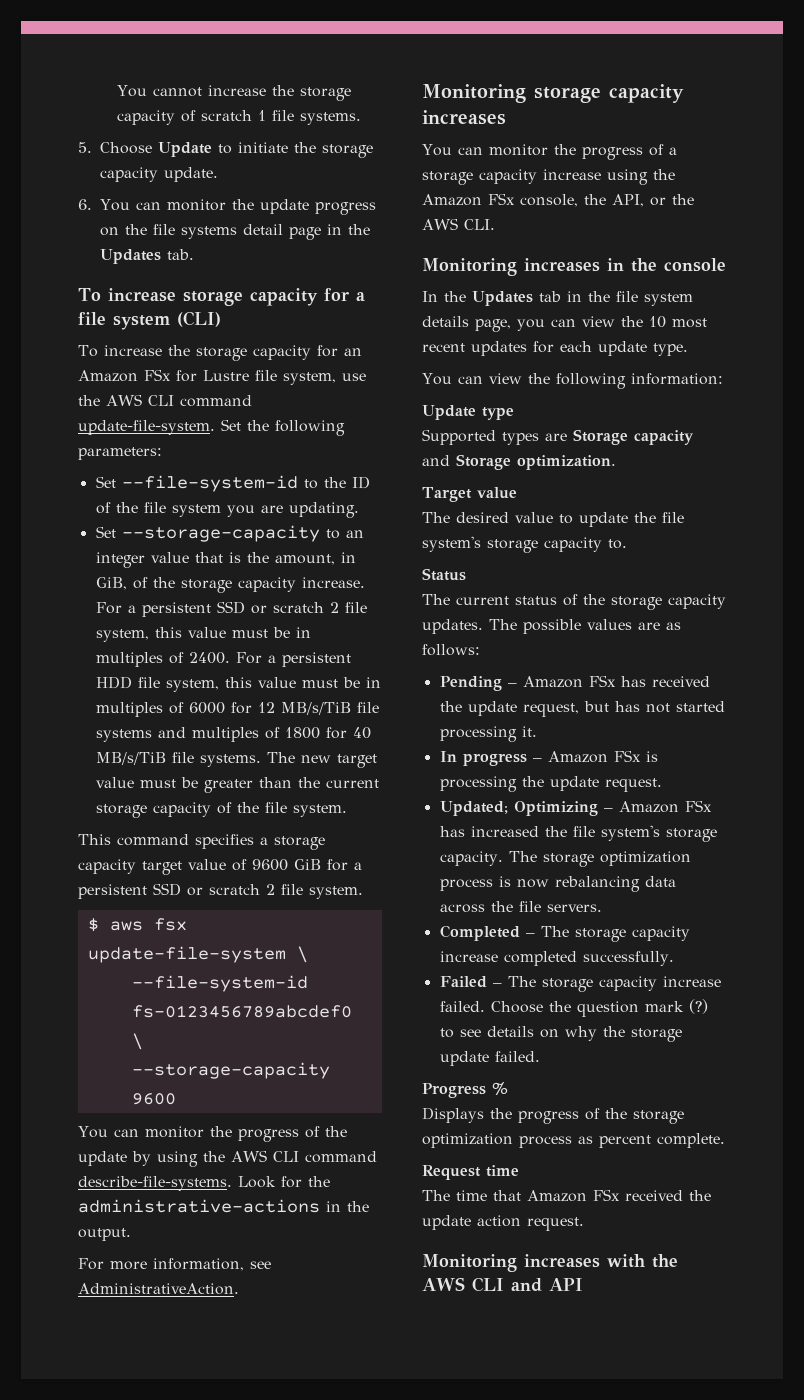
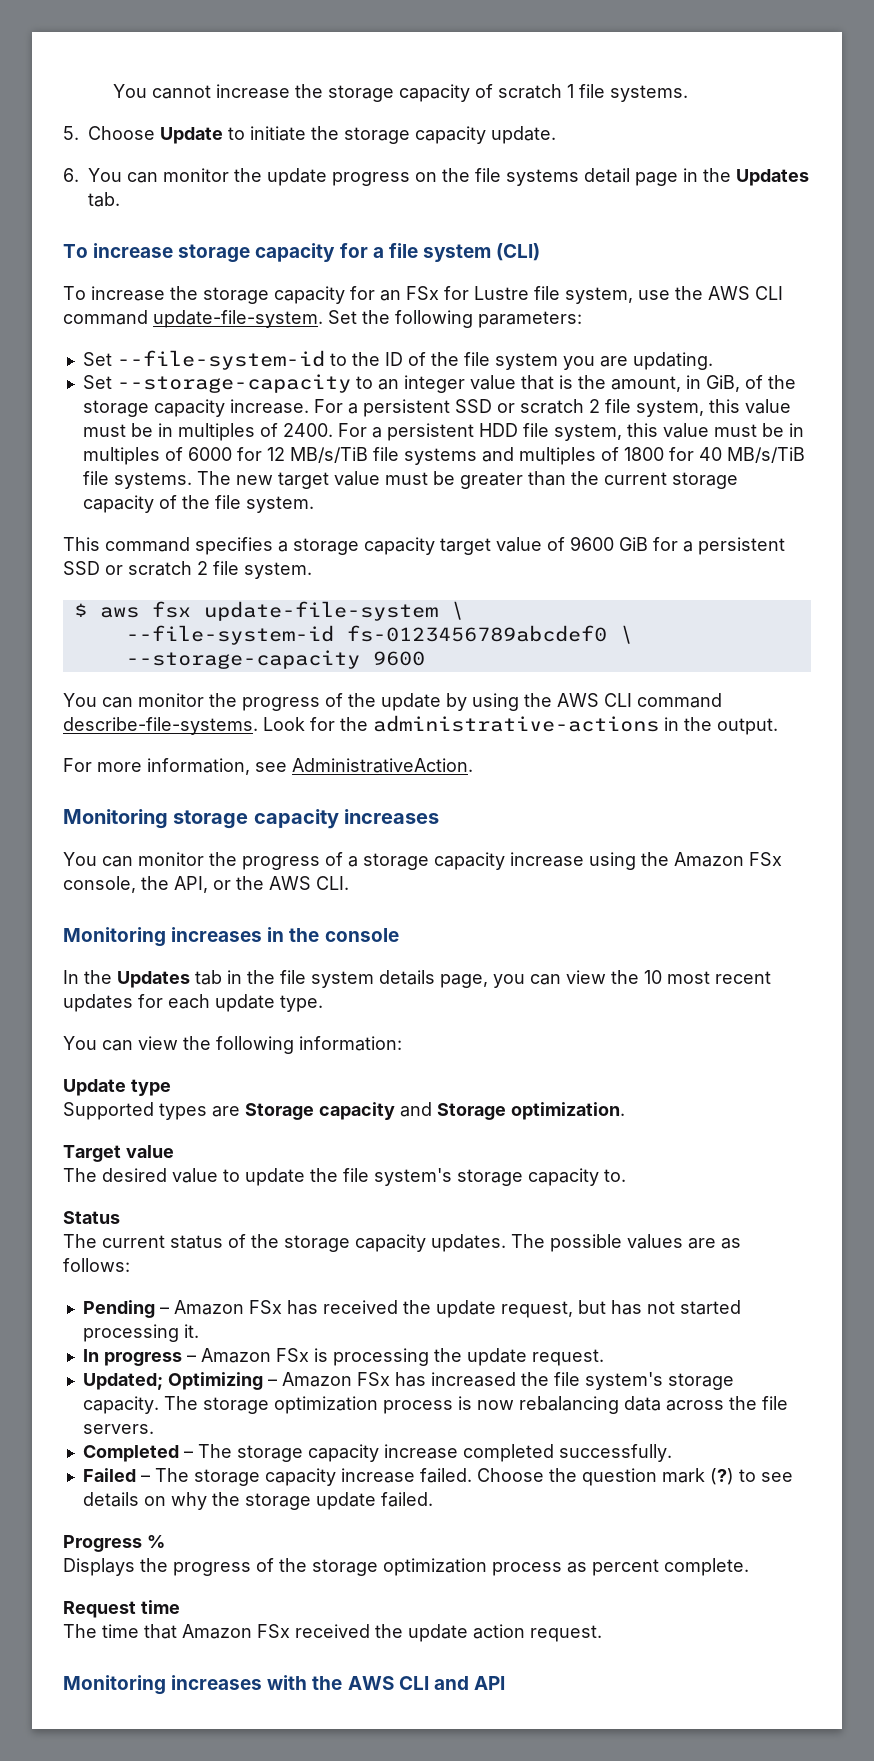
[78,370,138,382] Amazon -> (401, 295) none

